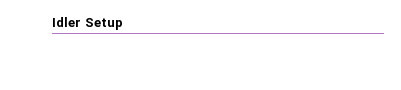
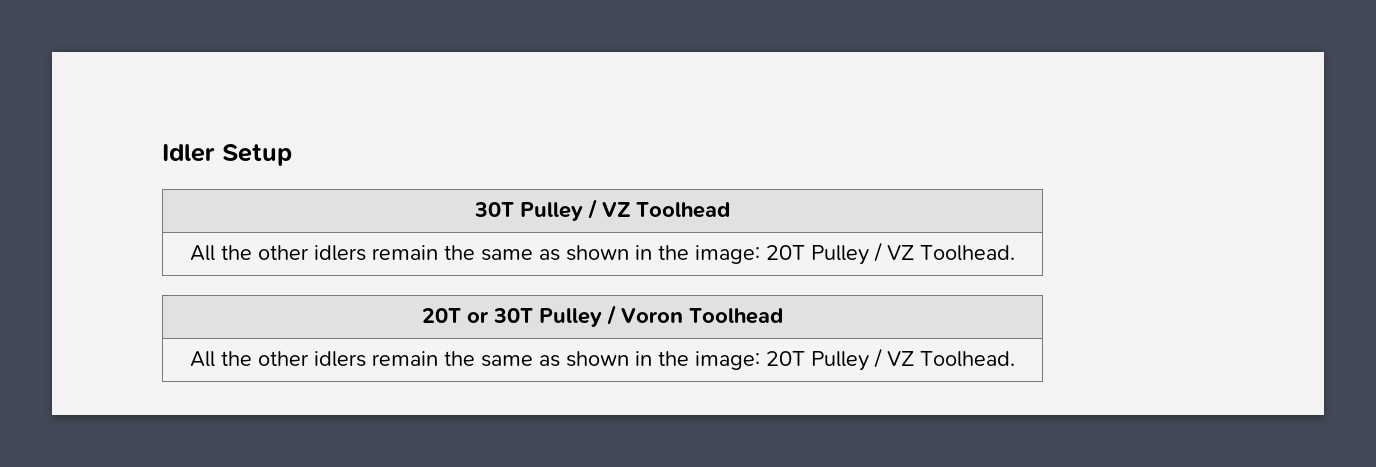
(123, 24) none -> [474,199,730,221] [190,242,1015,265] [422,305,783,327] [190,348,1015,371] // 30T Pulley / VZ Toolhead // All the other idlers remain the same as shown in the image: 20T Pulley / VZ Toolhead. // 20T or 30T Pulley / Voron Toolhead // All the other idlers remain the same as shown in the image: 20T Pulley / VZ Toolhead.

